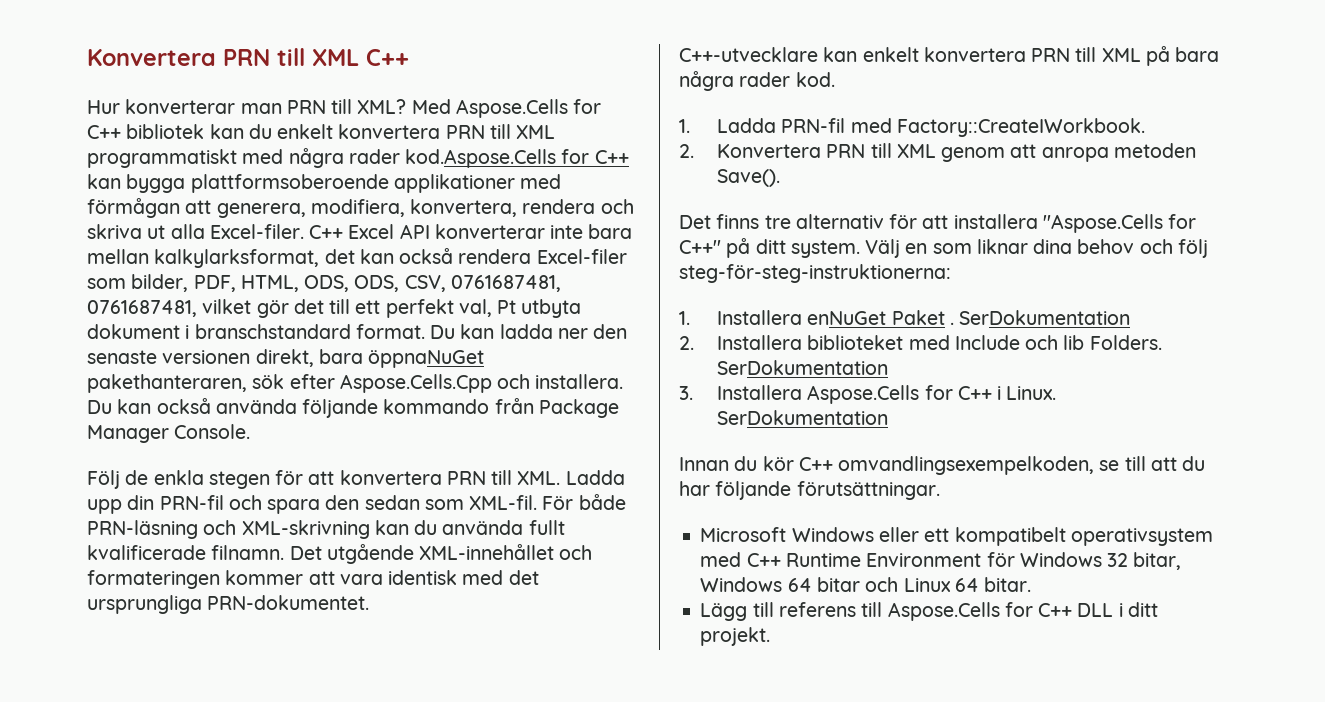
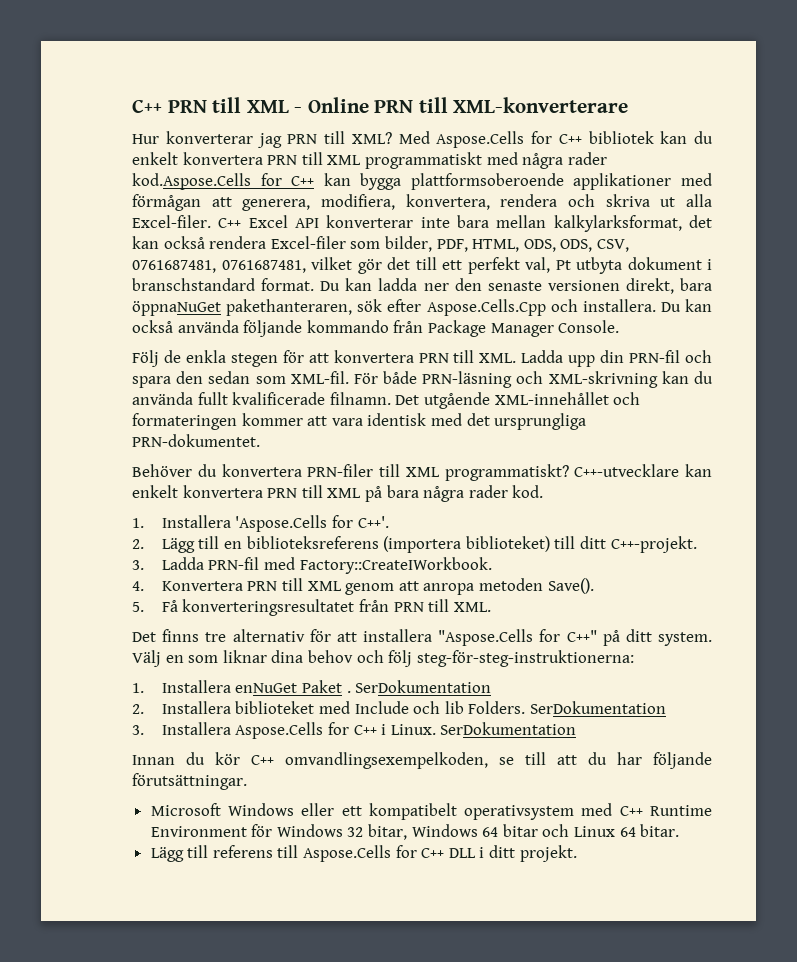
[87,48,409,66] Konvertera PRN till XML C++ -> [132,97,629,113] C++ PRN till XML - Online PRN till XML-konverterare
[240,103,282,114] man -> [256,133,282,148] jag
(370, 602) none -> [132,464,569,481] Behöver du konvertera PRN-filer till XML programmatiskt?
(690, 126) none -> [161,515,389,532] [132,536,697,553] [132,560,144,570] Installera 'Aspose.Cells for C++'. // 2. Lägg till en biblioteksreferens (importera biblioteket) till ditt C++-projekt. // 3.
[679,144,694,158] 2. -> [132,581,144,591] 4.
(780, 178) none -> [132,599,491,616] // 5. Få konverteringsresultatet från PRN till XML.

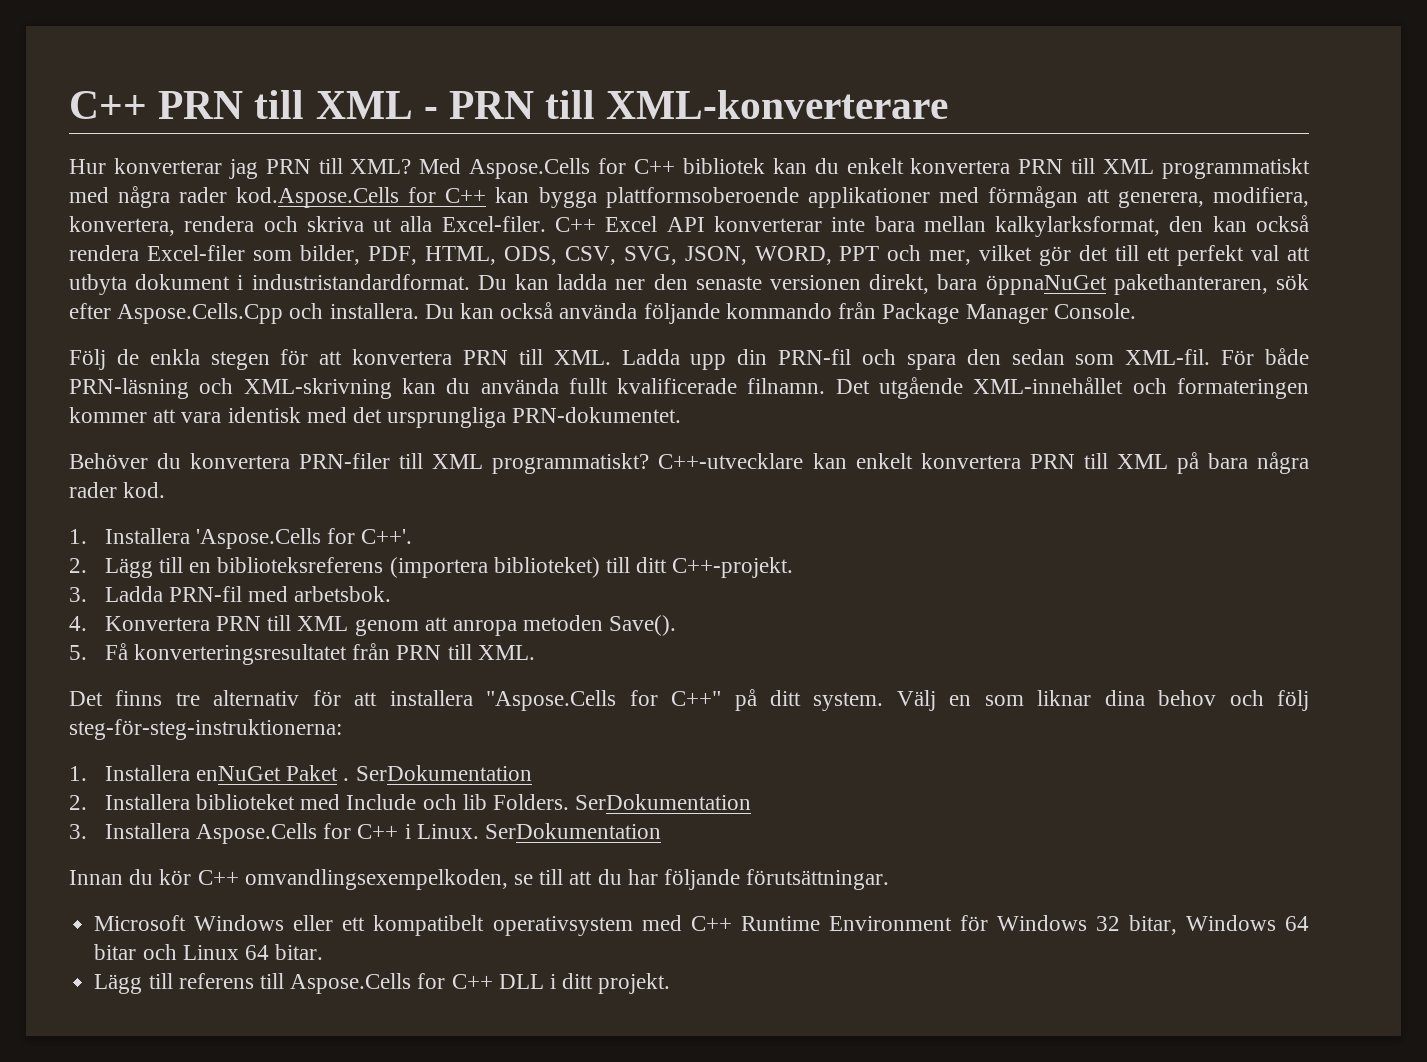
[307,97,369,113] Online -> (438, 113) none
[688,215,712,228] det -> [1169,216,1204,232] den
[560,239,629,252] [132,260,306,273] ODS, CSV, 0761687481, 0761687481, -> [564,245,972,265] CSV, SVG, JSON, WORD, PPT och mer,
[525,257,571,273] val, Pt -> [1251,245,1311,261] val att
[132,278,315,291] branschstandard format. -> [251,274,470,290] industristandardformat.
[299,557,492,574] Factory::CreateIWorkbook. -> [294,586,392,602] arbetsbok.

